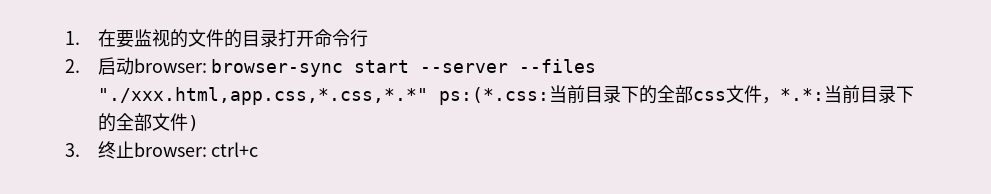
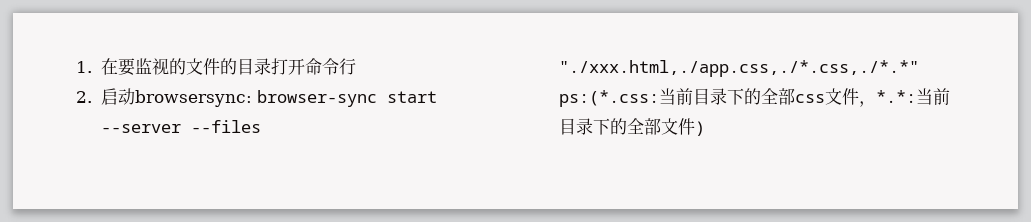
[133,58,207,73] browser: -> [134,90,252,107] browsersync:
[97,87,428,105] "./xxx.html,app.css,*.css,*.*" -> [558,60,919,77] "./xxx.html,./app.css,./*.css,./*.*"
[65,141,259,159] // 3.终止browser: ctrl+c -> (705, 128) none

